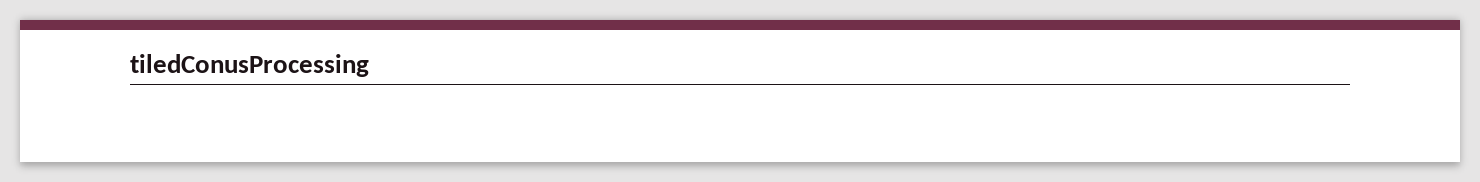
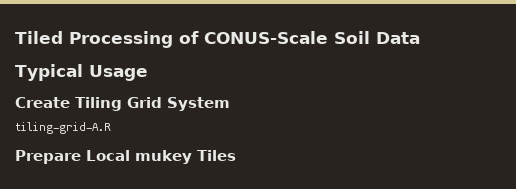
[130,54,369,77] tiledConusProcessing -> [15,31,420,48] [15,64,148,81] [15,97,230,111] [15,122,111,134] [15,150,236,164] Tiled Processing of CONUS-Scale Soil Data // Typical Usage // Create Tiling Grid System // tiling-grid-A.R // Prepare Local mukey Tiles

